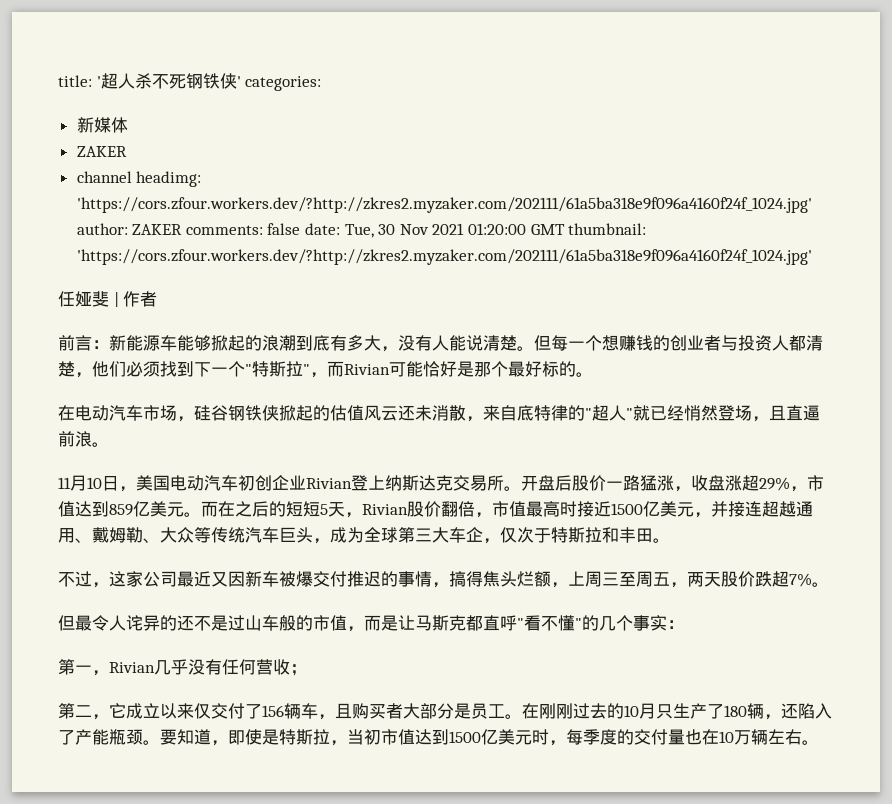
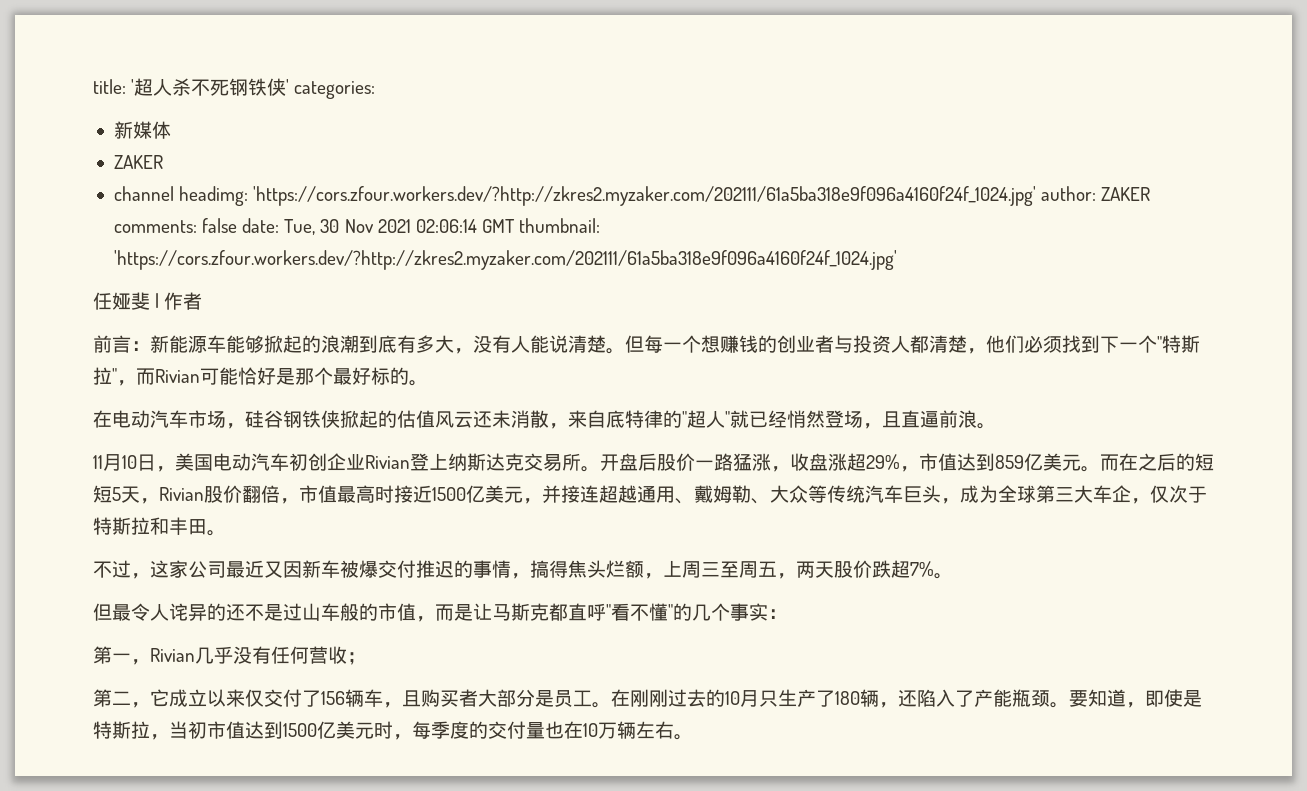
[468,223,527,235] 01:20:00 -> [415,219,477,233] 02:06:14

